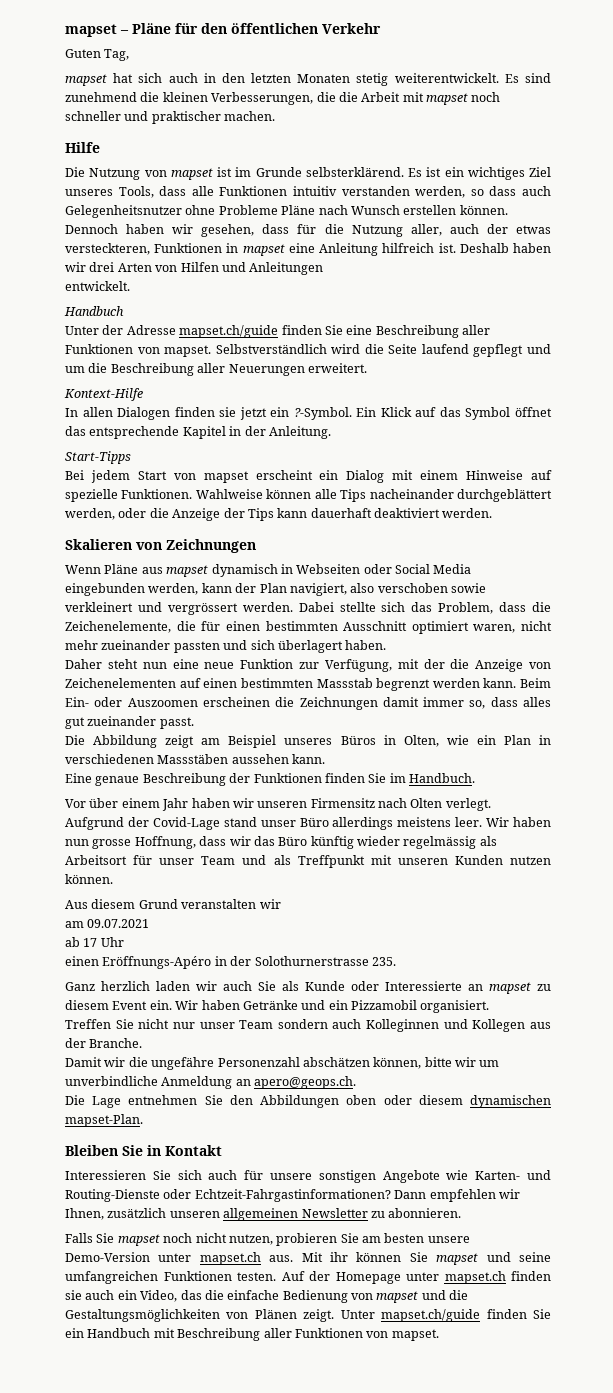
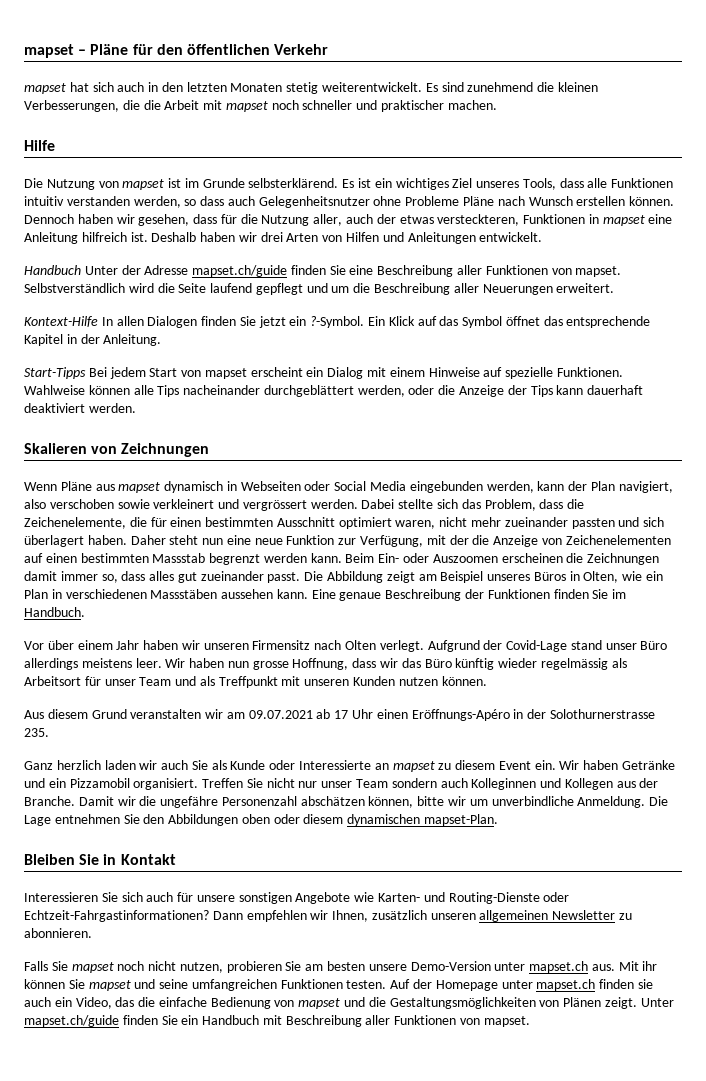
[65,49,130,61] // Guten Tag, -> (329, 49) none
(324, 268) // -> (476, 238) none
(124, 311) // -> (81, 270) none
(143, 394) // -> (98, 321) none
[219,407,237,417] sie -> [239,316,256,326] Sie
(131, 457) // -> (86, 373) none
(387, 645) // -> (127, 540) none
(194, 723) // -> (301, 577) none
(326, 759) // -> (308, 594) none
(281, 904) // -> (224, 714) none
(150, 923) // -> (313, 714) none
(124, 942) // -> (374, 714) none
(490, 1006) // -> (199, 784) none
(143, 1043) // -> (75, 801) none
[161,1076,357,1089] Anmeldung an apero@geops.ch. // -> [577,796,646,808] Anmeldung.

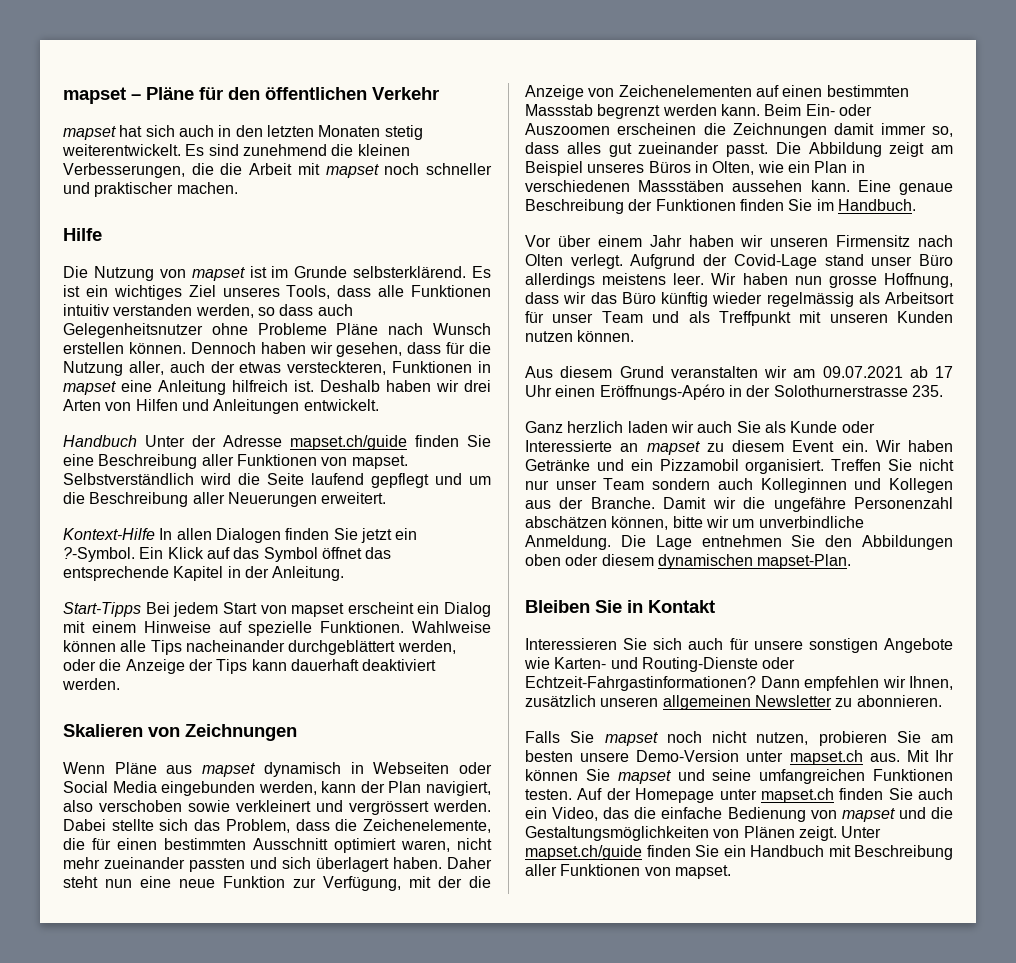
[642,961,658,971] ihr -> [935,750,955,762] Ihr
[637,979,653,989] sie -> [888,788,913,800] Sie

